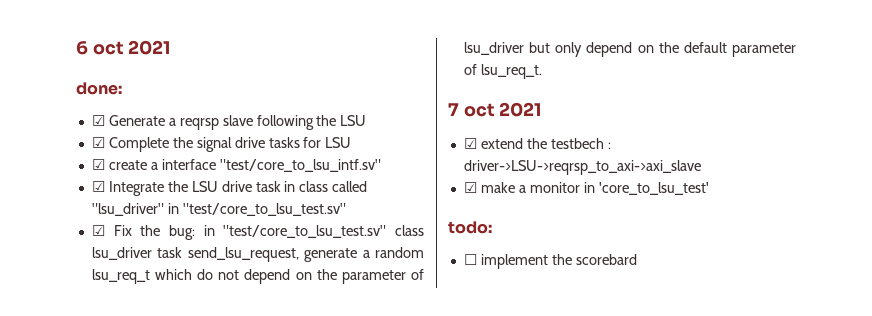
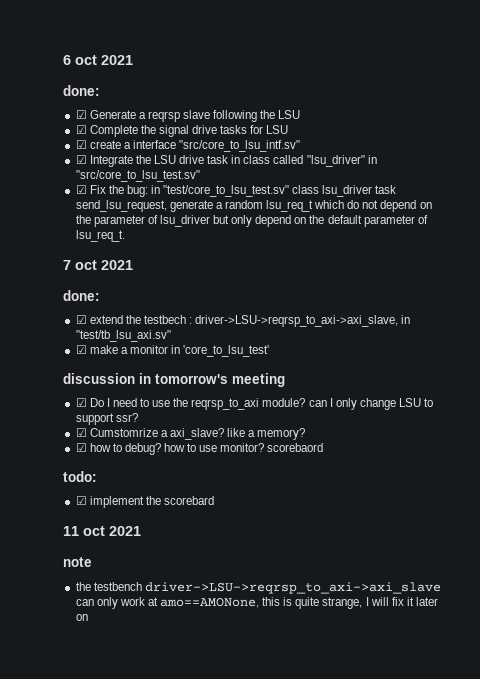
[219,159,381,172] "test/core_to_lsu_intf.sv" -> [179,140,301,152] "src/core_to_lsu_intf.sv"
[182,203,346,216] "test/core_to_lsu_test.sv" -> [75,170,200,182] "src/core_to_lsu_test.sv"
(542, 109) none -> [63,290,100,301] // done:
[463,160,701,175] driver->LSU->reqrsp_to_axi->axi_slave -> [195,315,411,327] [75,330,171,342] driver->LSU->reqrsp_to_axi->axi_slave, in "test/tb_lsu_axi.sv"
(709, 188) none -> [63,373,285,387] [75,398,434,410] [75,413,138,425] [75,428,306,440] [75,443,324,455] // discussion in tomorrow's meeting // ☑ Do I need to use the reqrsp_to_axi module? can I only change LSU to support ssr? // ☑ Cumstomrize a axi_slave? like a memory? // ☑ how to debug? how to use monitor? scorebaord
[463,254,477,265] ☐ -> [75,496,87,505] ☑
(637, 259) none -> [63,526,141,536] [63,557,92,567] [75,582,441,594] [75,597,439,609] [75,614,88,621] // 11 oct 2021 // note // the testbench driver->LSU->reqrsp_to_axi->axi_slave can only work at amo==AMONone, this is quite strange, I will fix it later on

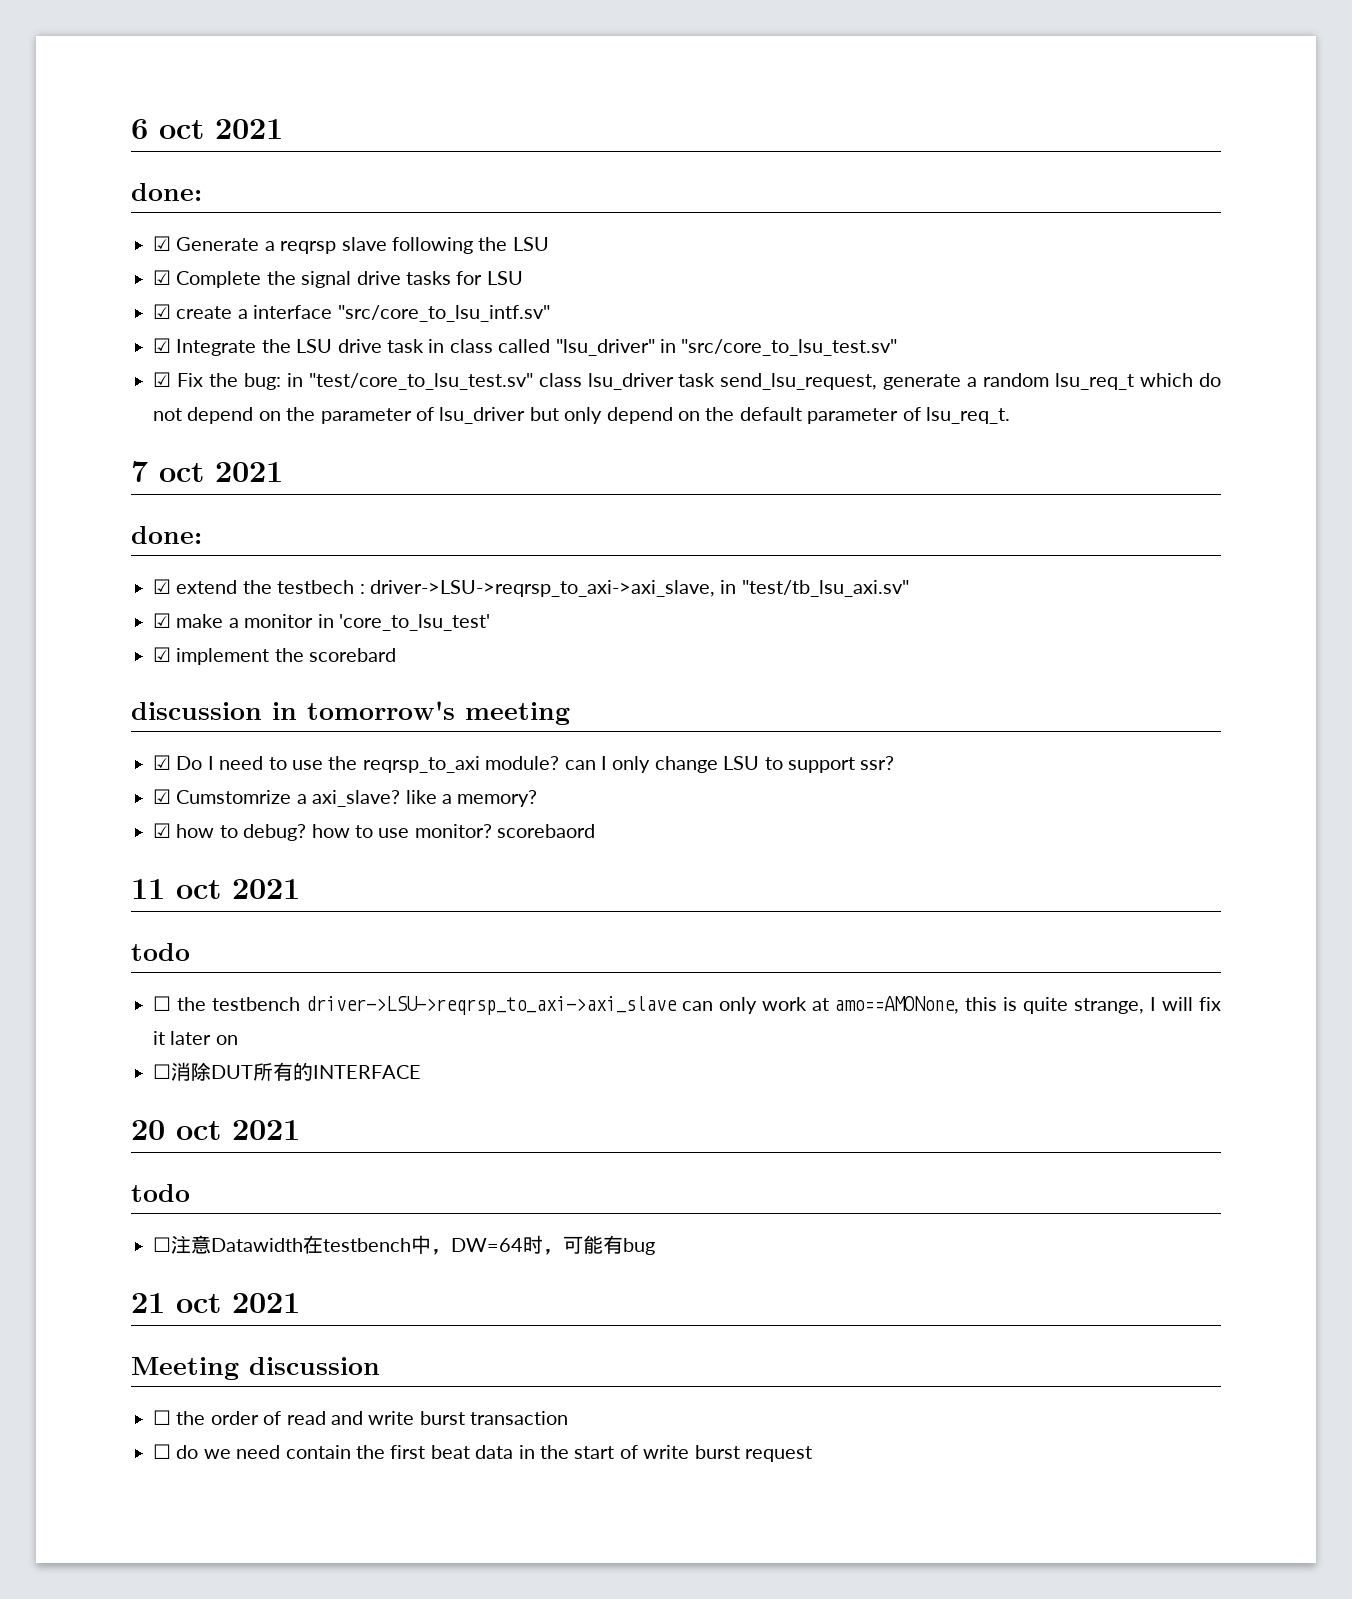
(270, 351) none -> [153,647,397,665] // ☑ implement the scorebard
[63,471,97,482] [75,496,214,508] // todo: // ☑ implement the scorebard -> (596, 831) none
[63,557,92,567] note // -> [131,943,190,961] [153,996,171,1011] todo // ☐
(88, 617) none -> [153,1062,421,1081] [131,1120,300,1140] [131,1184,190,1202] [153,1235,655,1255] [131,1293,300,1313] [131,1357,380,1380] [153,1410,569,1425] [153,1444,812,1462] // ☐消除DUT所有的INTERFACE // 20 oct 2021 // todo // ☐注意Datawidth在testbench中，DW=64时，可能有bug // 21 oct 2021 // Meeting discussion // ☐ the order of read and write burst transaction // ☐ do we need contain the first beat data in the start of write burst request

